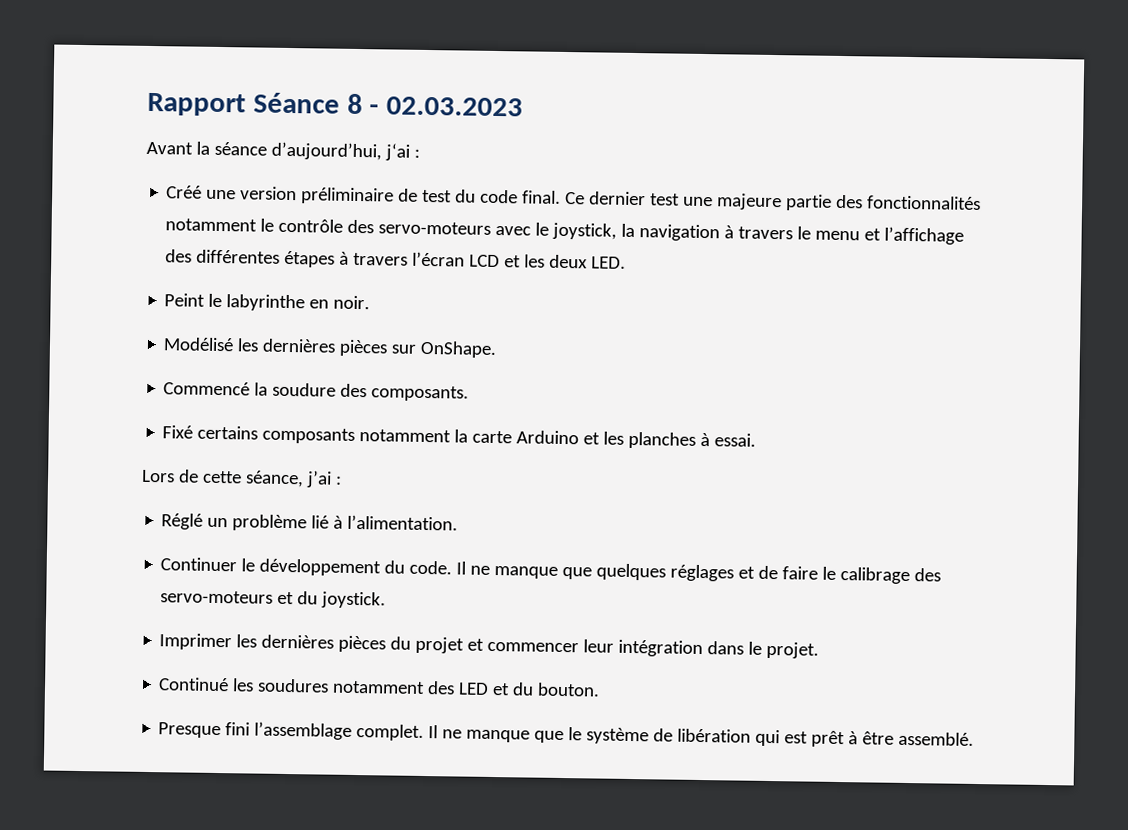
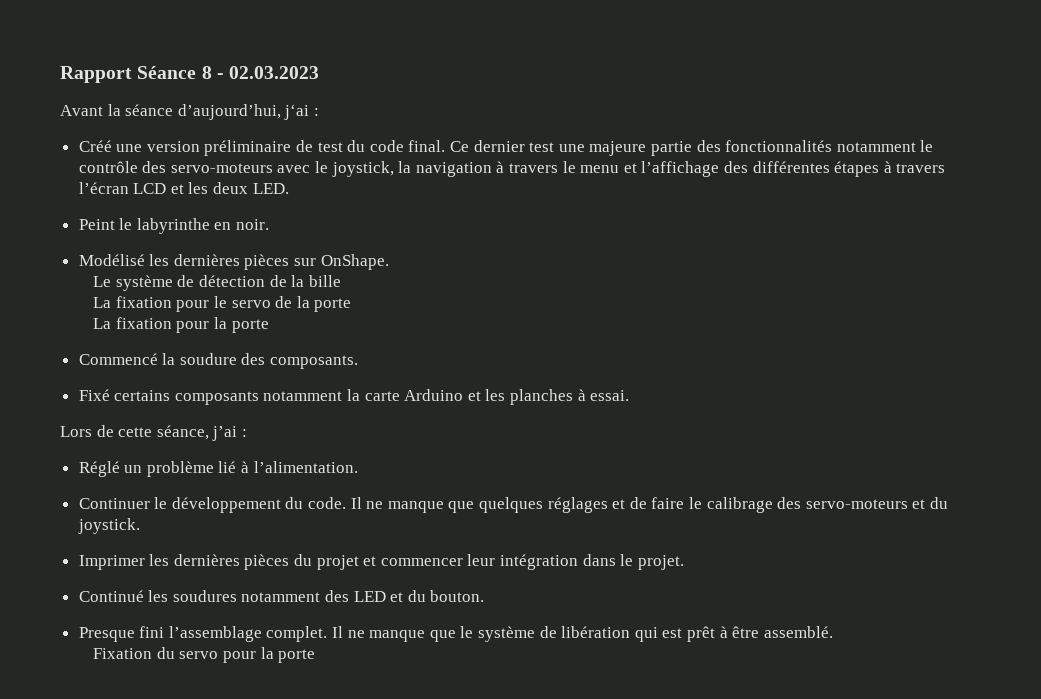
(498, 349) none -> [93,275,341,291] [93,296,352,312] [93,317,269,333] // Le système de détection de la bille // La fixation pour le servo de la porte // La fixation pour la porte
(975, 738) none -> [93,647,316,663] // Fixation du servo pour la porte

